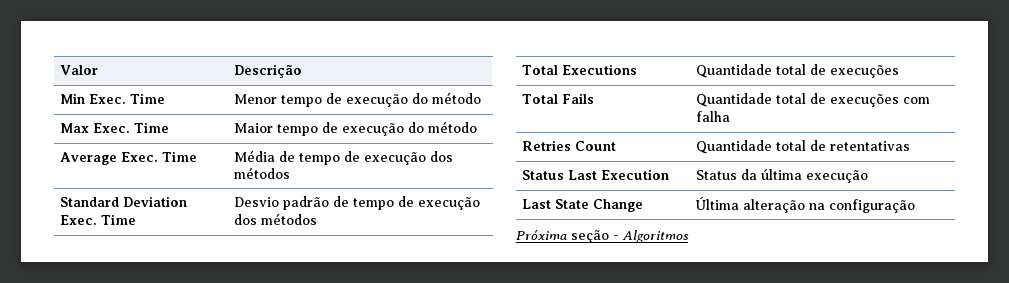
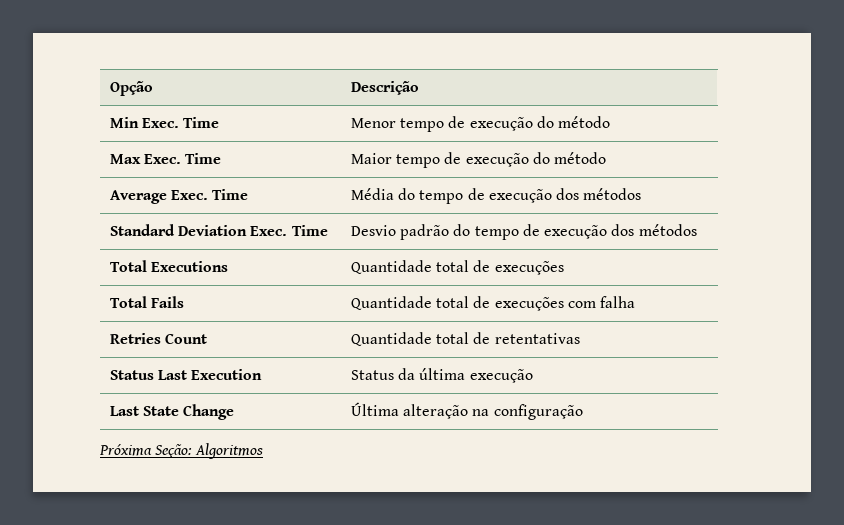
[59,65,98,75] Valor -> [109,81,153,96] Opção
[278,151,295,162] de -> [397,188,415,200] do
[332,196,349,207] de -> [453,224,471,236] do
[571,230,619,243] seção - -> [155,444,193,458] Seção:

